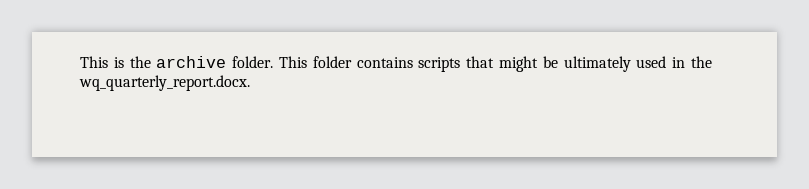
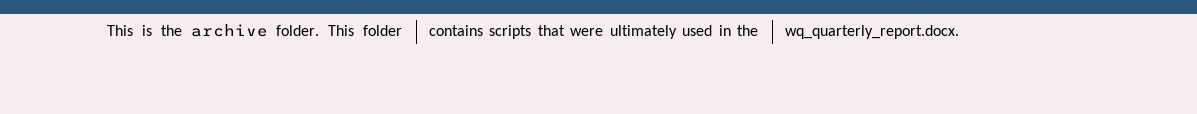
[499,56,558,72] might be -> [570,28,604,36] were

